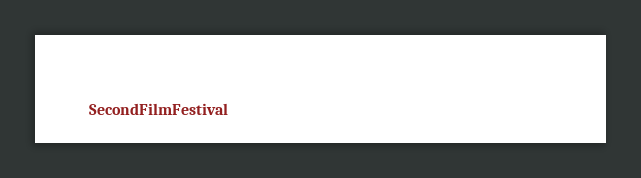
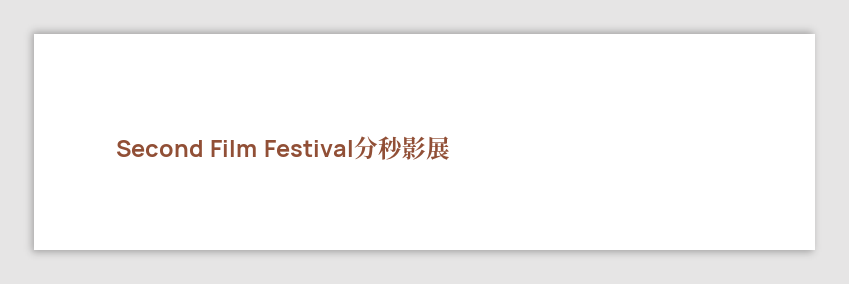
[89,103,228,115] SecondFilmFestival -> [116,136,450,160] Second Film Festival分秒影展

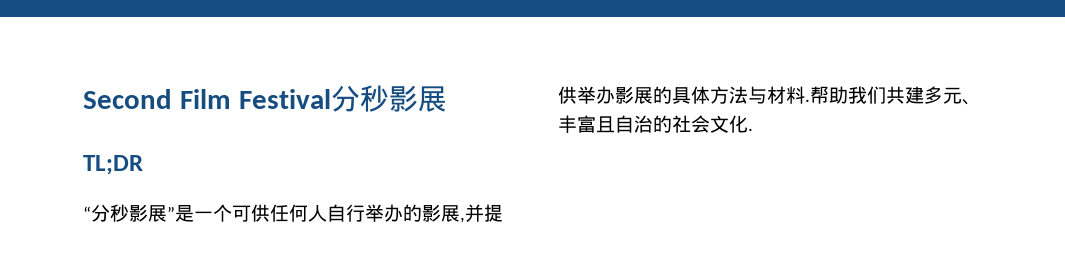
(450, 148) none -> [83,155,143,175] [83,204,503,223] [558,86,981,105] [558,115,753,133] // TL;DR // “分秒影展”是一个可供任何人自行举办的影展,并提供举办影展的具体方法与材料.帮助我们共建多元、丰富且自治的社会文化.

